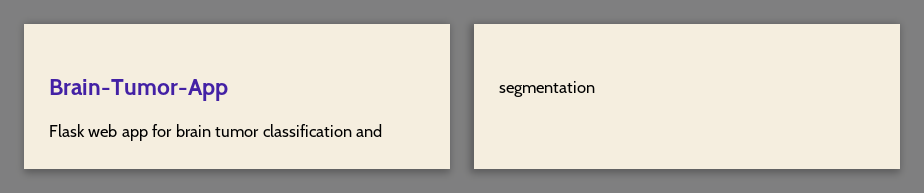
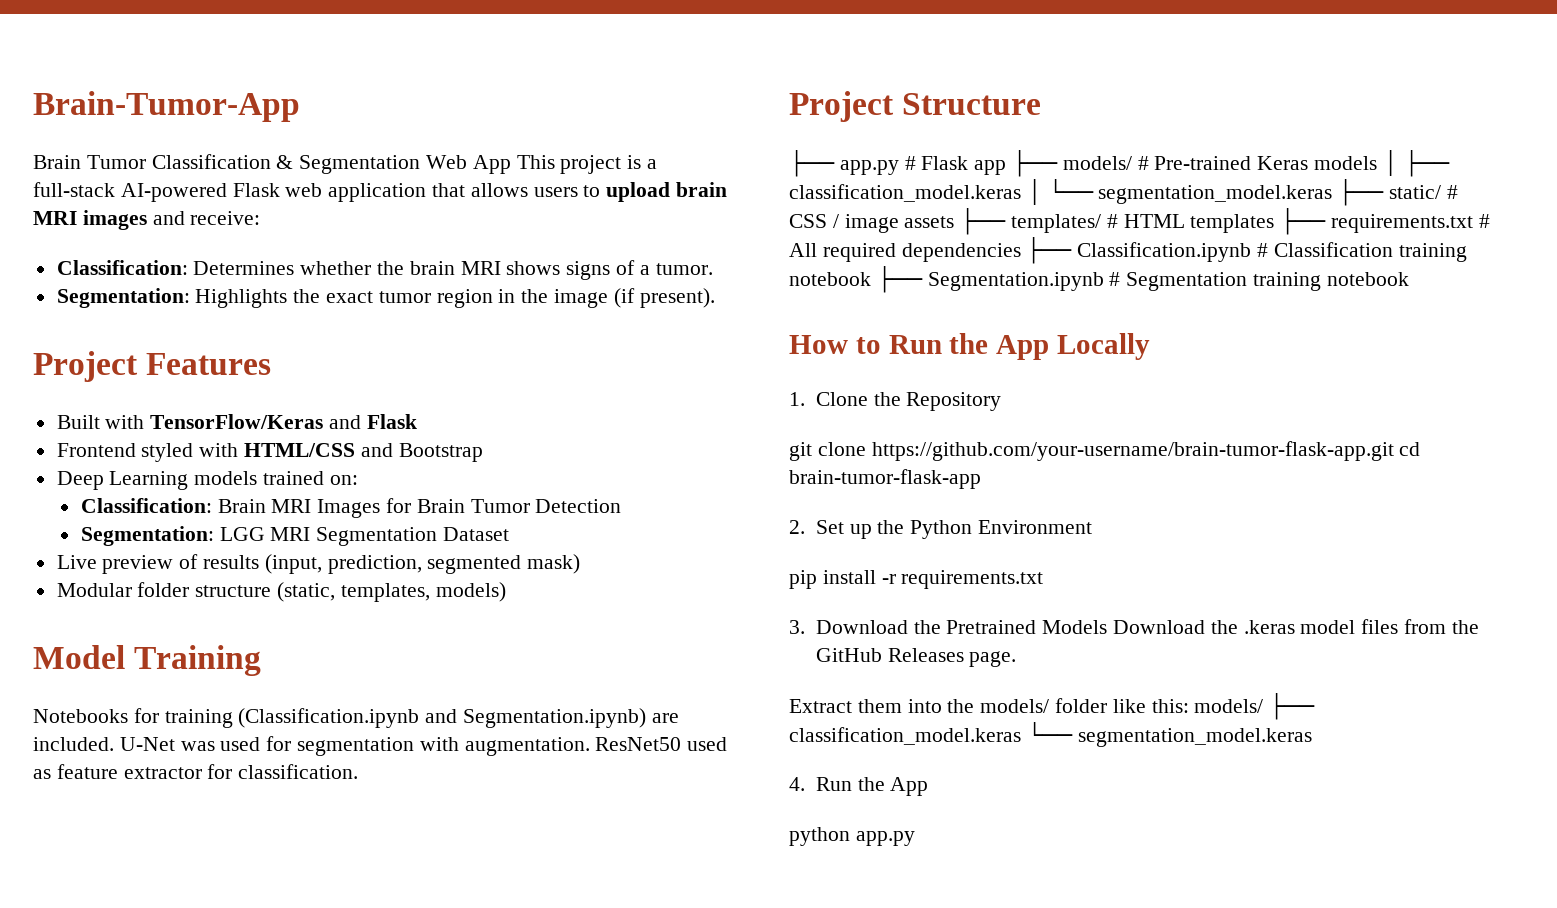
[49,124,383,141] [499,81,595,97] Flask web app for brain tumor classification and segmentation -> [33,154,658,174] [33,182,728,202] [33,210,261,230] [56,260,713,280] [56,288,715,308] [33,351,272,382] [56,414,417,429] [56,443,483,462] [56,471,358,490] [80,498,622,518] [80,526,509,546] [56,554,581,574] [56,582,506,602] [33,645,262,676] [33,708,679,728] [33,736,728,756] [33,764,359,779] [789,91,1042,122] [789,150,1450,177] [789,179,1458,206] [789,208,1490,235] [789,237,1467,264] [789,266,1409,293] [789,333,1151,360] [789,392,1002,411] [789,441,1421,461] [789,469,981,489] [789,520,1092,539] [789,570,1044,589] [789,619,1479,634] [815,648,1017,667] [789,693,1316,720] [789,722,1312,747] [789,777,929,796] [789,827,915,846] Brain Tumor Classification & Segmentation Web App This project is a full-stack AI-powered Flask web application that allows users to upload brain MRI images and receive: // Classification: Determines whether the brain MRI shows signs of a tumor. // Segmentation: Highlights the exact tumor region in the image (if present). // Project Features // Built with TensorFlow/Keras and Flask // Frontend styled with HTML/CSS and Bootstrap // Deep Learning models trained on: // Classification: Brain MRI Images for Brain Tumor Detection // Segmentation: LGG MRI Segmentation Dataset // Live preview of results (input, prediction, segmented mask) // Modular folder structure (static, templates, models) // Model Training // Notebooks for training (Classification.ipynb and Segmentation.ipynb) are included. U-Net was used for segmentation with augmentation. ResNet50 used as feature extractor for classification. // Project Structure // ├── app.py # Flask app ├── models/ # Pre-trained Keras models │ ├── classification_model.keras │ └── segmentation_model.keras ├── static/ # CSS / image assets ├── templates/ # HTML templates ├── requirements.txt # All required dependencies ├── Classification.ipynb # Classification training notebook ├── Segmentation.ipynb # Segmentation training notebook // How to Run the App Locally // 1. Clone the Repository // git clone https://github.com/your-username/brain-tumor-flask-app.git cd brain-tumor-flask-app // 2. Set up the Python Environment // pip install -r requirements.txt // 3. Download the Pretrained Models Download the .keras model files from the GitHub Releases page. // Extract them into the models/ folder like this: models/ ├── classification_model.keras └── segmentation_model.keras // 4. Run the App // python app.py

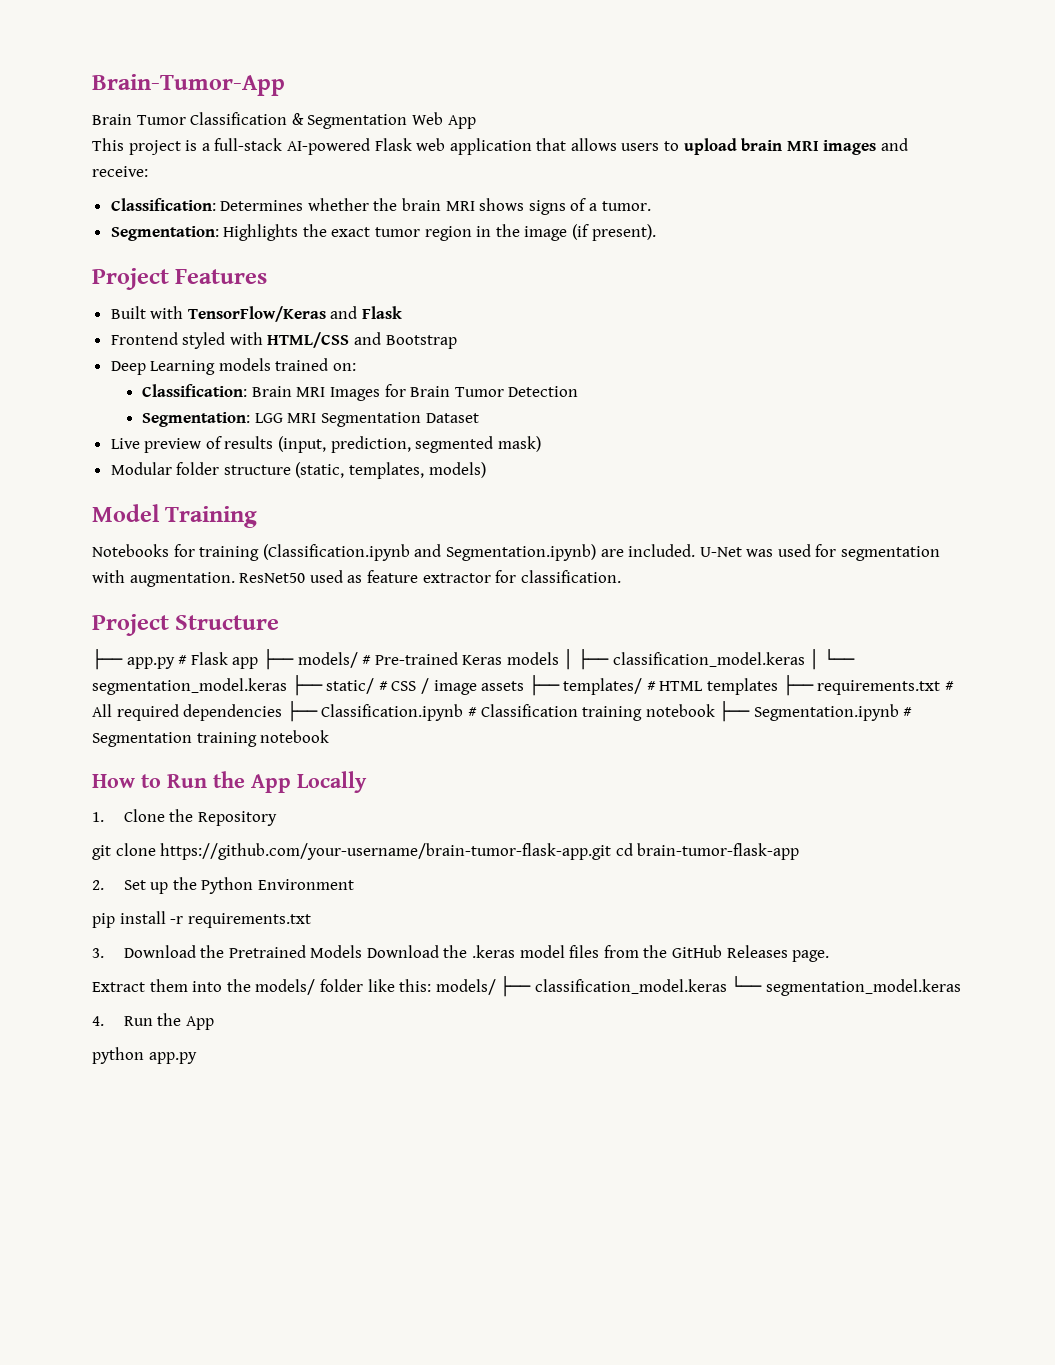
(511, 164) none -> (476, 122) //

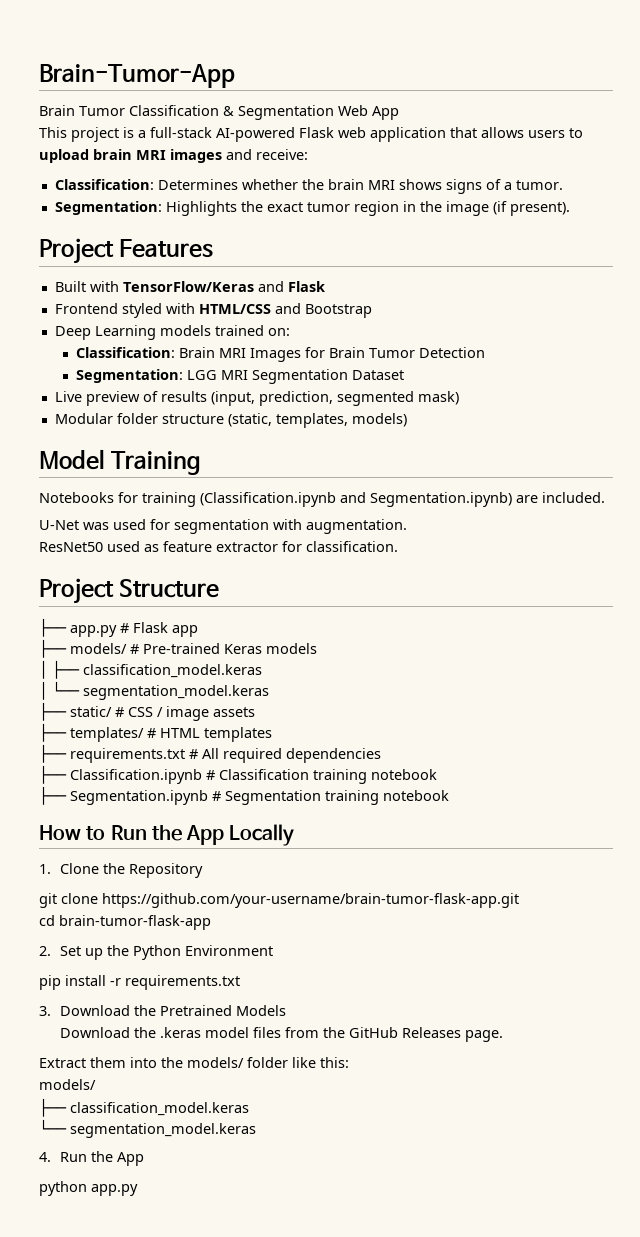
(696, 550) none -> (605, 497) //
(235, 579) none -> (407, 526) //
(259, 663) none -> (198, 631) //
(559, 658) none -> (317, 648) //
(805, 659) none -> (262, 671) //
(287, 686) none -> (269, 692) //
(525, 686) none -> (255, 712) //
(779, 686) none -> (272, 734) //
(283, 712) none -> (381, 755) //
(715, 710) none -> (437, 774) //
(612, 851) none -> (519, 900) //
(363, 951) none -> (286, 1010) //
[435,976,727,997] models/ ├── classification_model.keras -> [39,1079,96,1090] [39,1098,249,1117] // models/ // ├── classification_model.keras //

